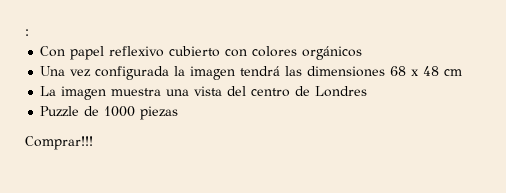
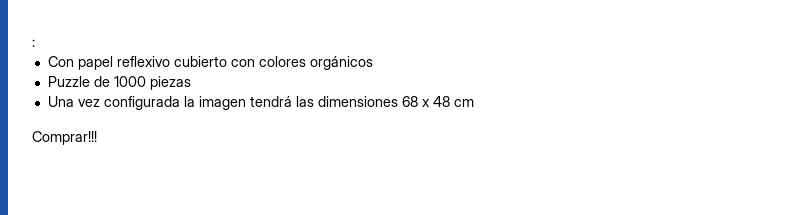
(363, 53) none -> [47,76,191,90] // Puzzle de 1000 piezas
[40,86,368,100] [40,106,179,120] // La imagen muestra una vista del centro de Londres // Puzzle de 1000 piezas -> (474, 103) none

